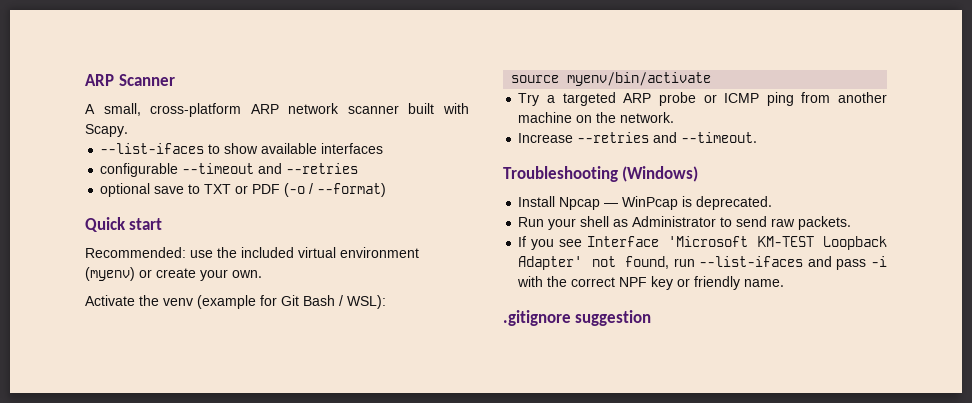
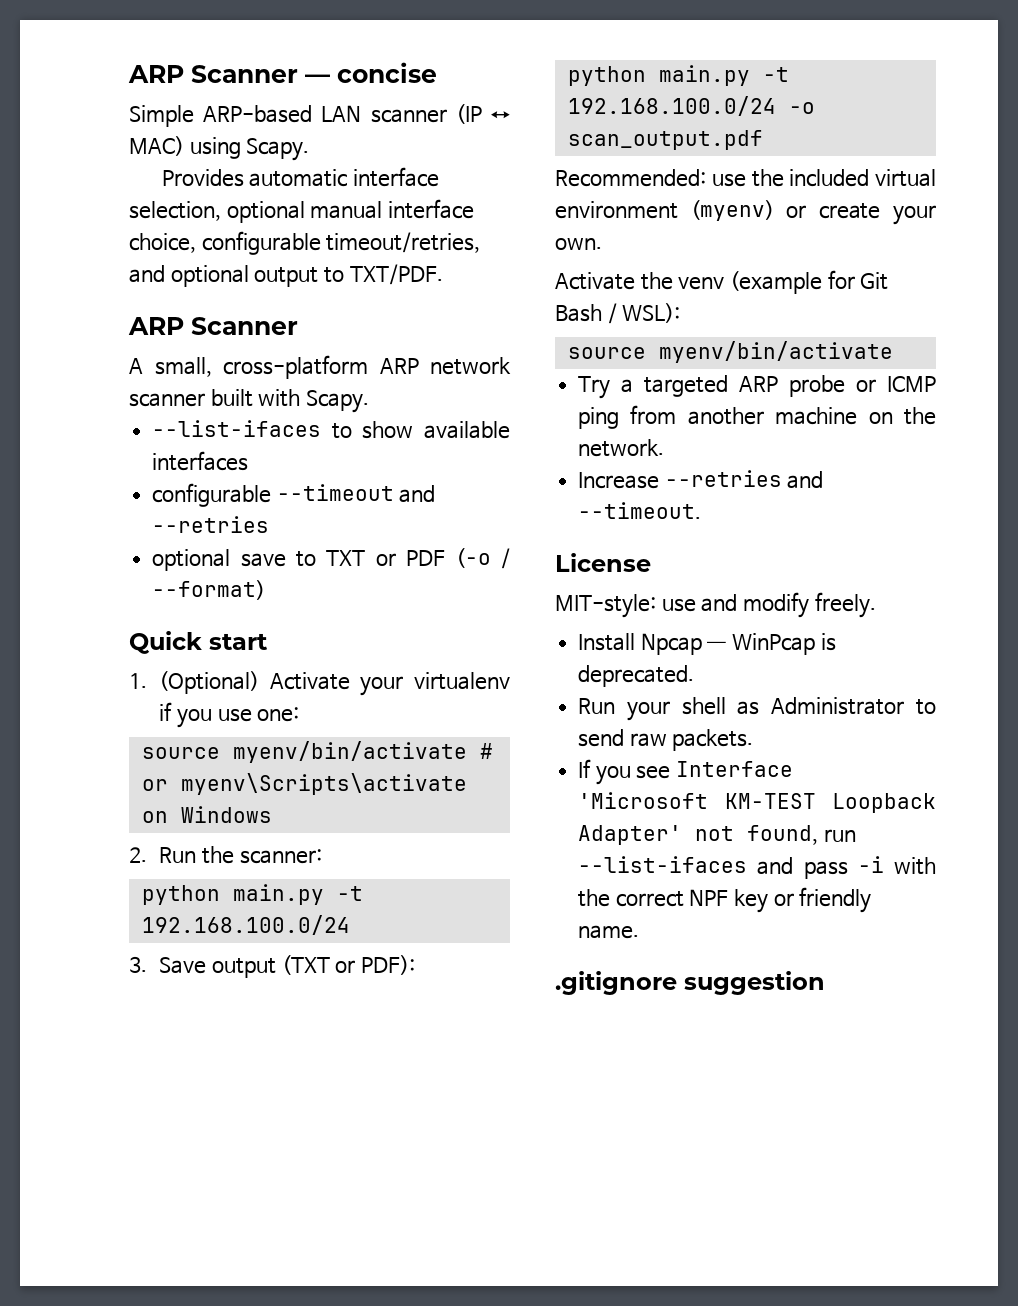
[85,74,175,86] ARP Scanner -> [128,62,437,83] [129,104,510,127] [129,136,310,161] [161,167,440,187] [129,199,474,223] [129,231,481,255] [129,264,443,287] [128,317,298,335] ARP Scanner — concise // Simple ARP-based LAN scanner (IP ↔ MAC) using Scapy. // Provides automatic interface selection, optional manual interface choice, configurable timeout/retries, and optional output to TXT/PDF. // ARP Scanner
(163, 224) none -> [129,671,510,696] [159,702,300,728] [141,741,493,763] [141,773,467,795] [141,806,272,823] [129,846,322,864] [141,884,363,905] [141,915,350,935] [129,955,416,978] [567,65,789,86] [567,96,815,116] [567,130,763,150] // 1. (Optional) Activate your virtualenv if you use one: // source myenv/bin/activate # or myenv\Scripts\activate on Windows // 2. Run the scanner: // python main.py -t 192.168.100.0/24 // 3. Save output (TXT or PDF): // python main.py -t 192.168.100.0/24 -o scan_output.pdf
[503,166,699,182] Troubleshooting (Windows) -> [555,553,651,572] [555,592,876,618] License // MIT-style: use and modify freely.

